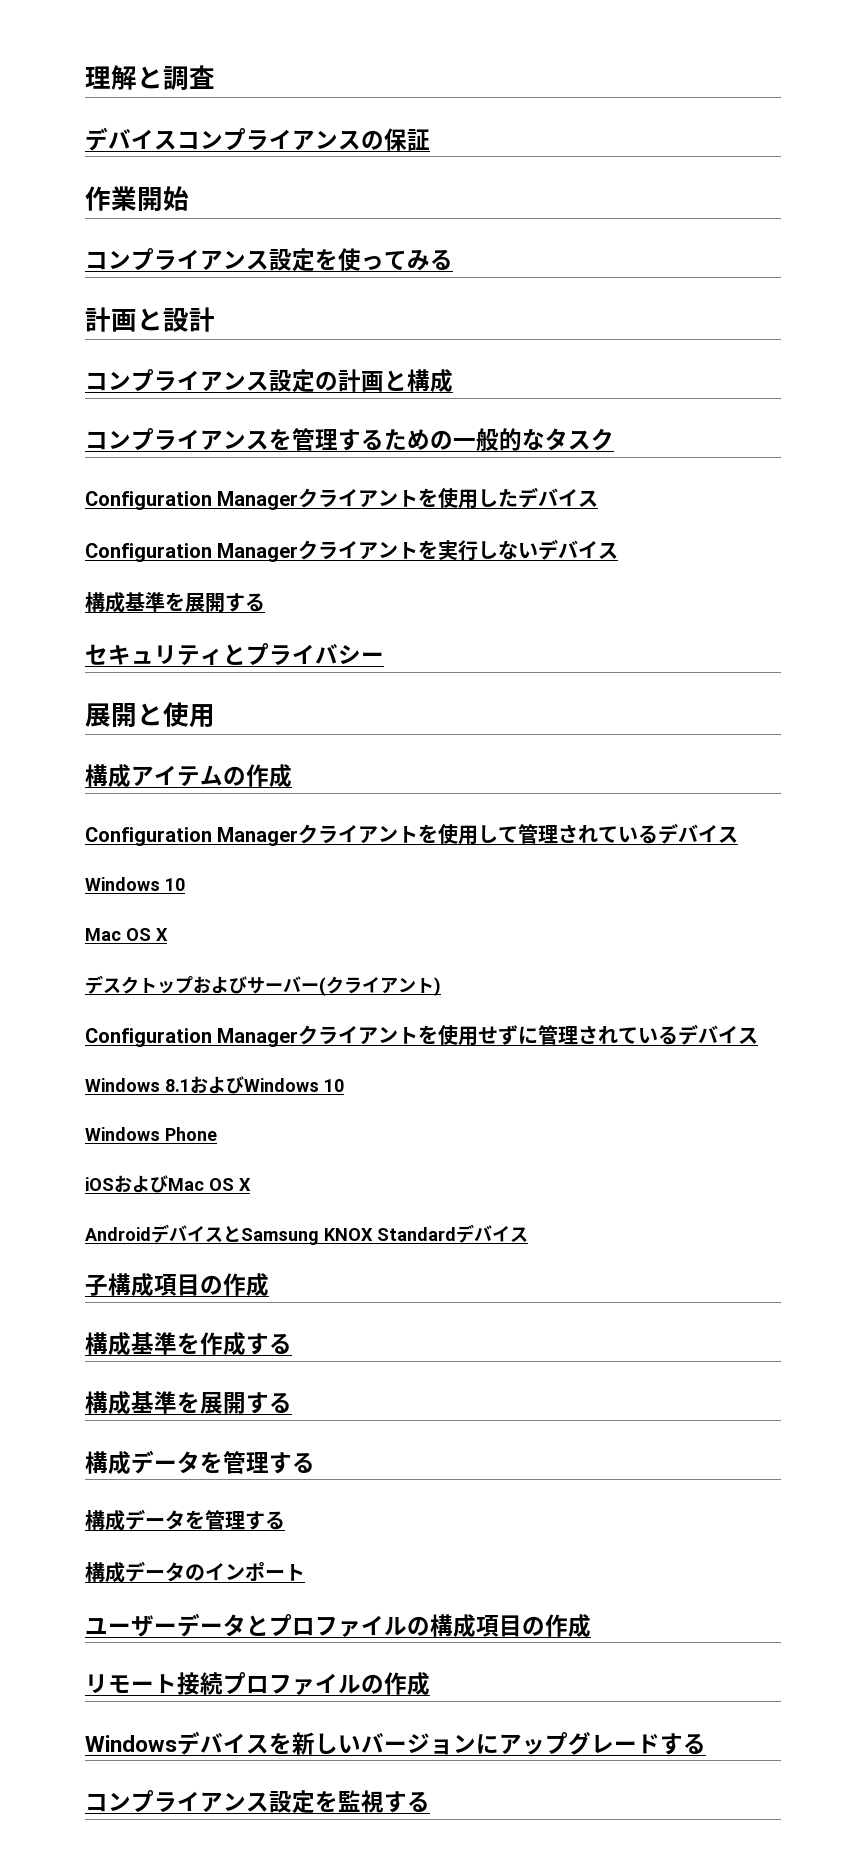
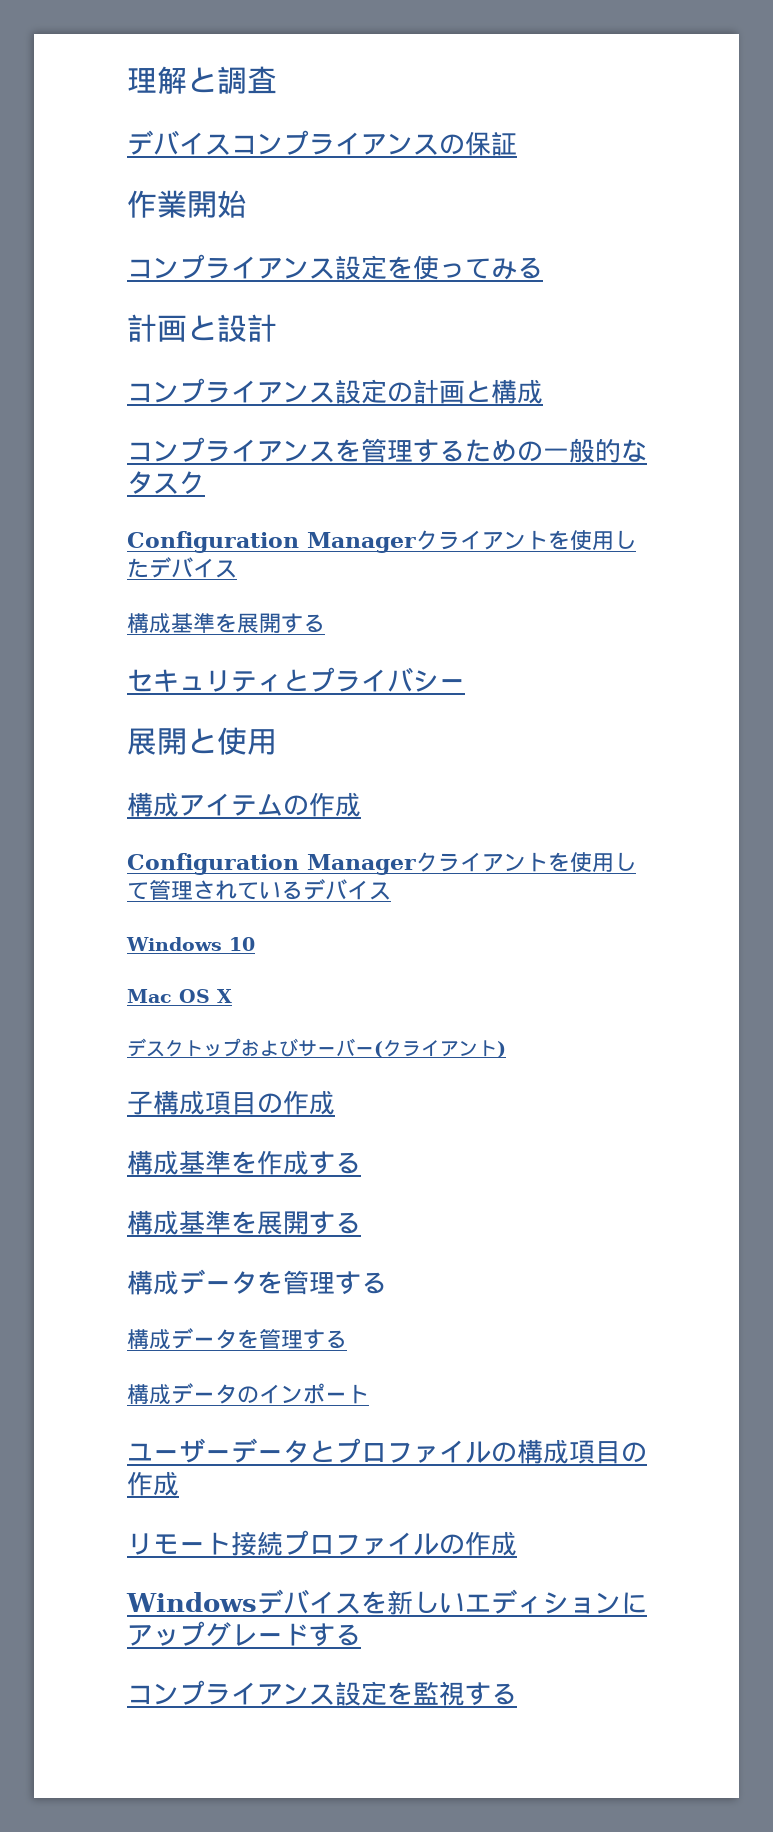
[85,539,619,562] // Configuration Managerクライアントを実行しないデバイス -> (237, 569) none
[85,1024,759,1047] [85,1076,344,1094] [85,1127,217,1141] [85,1175,251,1193] [85,1224,528,1245] // Configuration Managerクライアントを使用せずに管理されているデバイス // Windows 8.1およびWindows 10 // Windows Phone // iOSおよびMac OS X // AndroidデバイスとSamsung KNOX Standardデバイス -> (506, 1049) none
[361,1733,430,1753] バージ -> [465,1589,569,1614] エディシ

